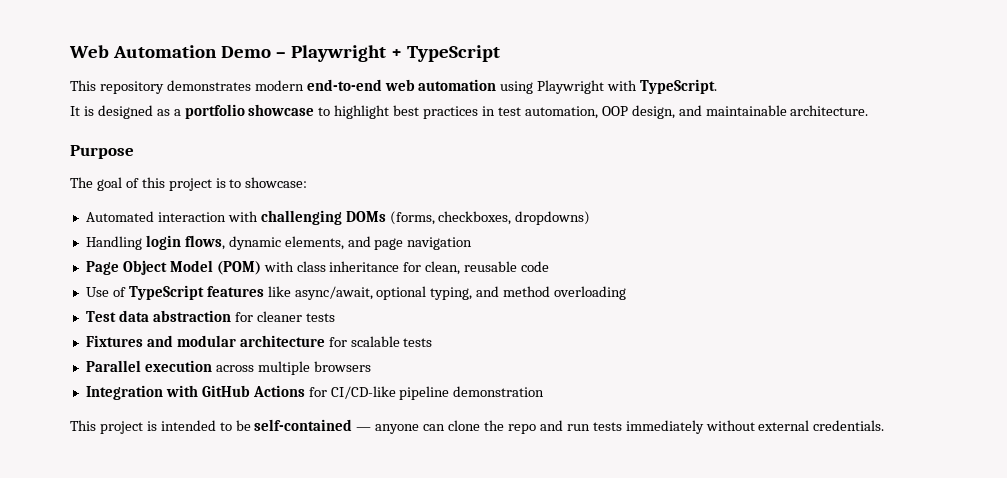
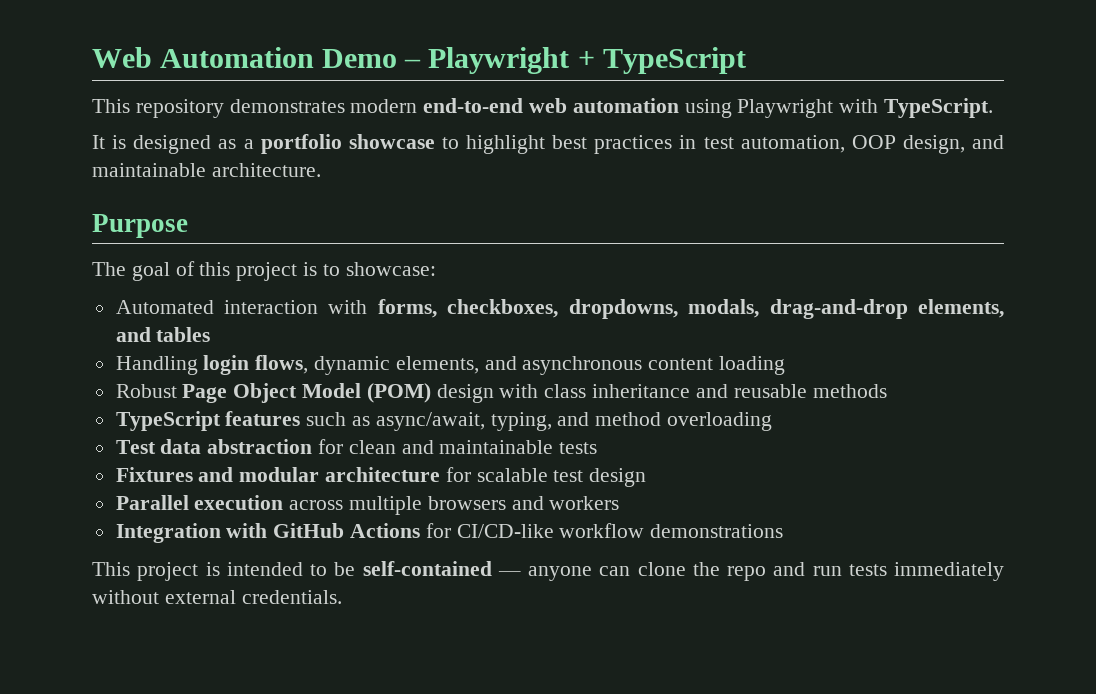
[260,210,591,225] challenging DOMs (forms, checkboxes, dropdowns) -> [377,299,1004,319] [115,327,211,342] forms, checkboxes, dropdowns, modals, drag-and-drop elements, and tables
[374,237,473,250] page navigation // -> [522,356,786,375] [115,384,177,398] asynchronous content loading // Robust
(261, 268) none -> [436,384,494,403] design
[403,261,550,275] [85,285,427,300] for clean, reusable code // Use of TypeScript features like async/await, optional -> [695,384,887,398] [115,411,485,431] and reusable methods // TypeScript features such as async/await,
[256,311,302,322] cleaner -> [348,440,554,454] clean and maintainable
[403,338,433,347] tests -> [553,468,647,487] test design
(371, 366) none -> [511,496,620,510] and workers
[399,386,545,400] pipeline demonstration -> [559,523,784,538] workflow demonstrations

